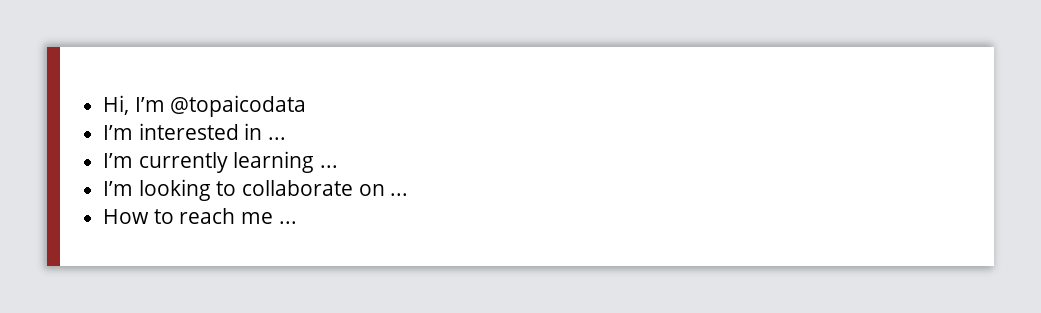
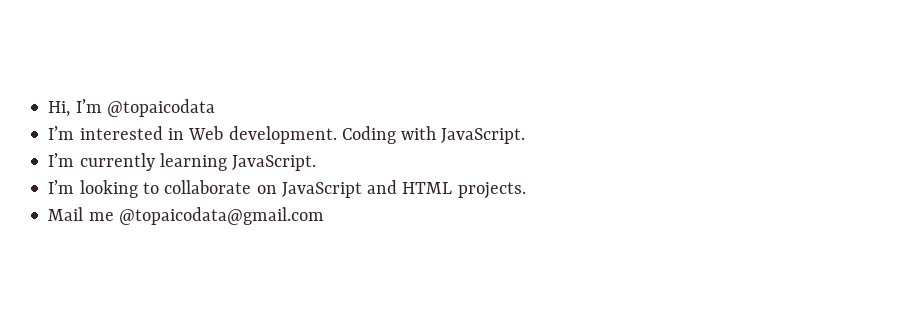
[268,137,287,140] ... -> [188,126,526,144] Web development. Coding with JavaScript.
[320,165,339,168] ... -> [232,155,317,171] JavaScript.
[390,193,409,196] [103,208,297,224] ... // How to reach me ... -> [281,180,526,199] [48,207,324,225] JavaScript and HTML projects. // Mail me @topaicodata@gmail.com

